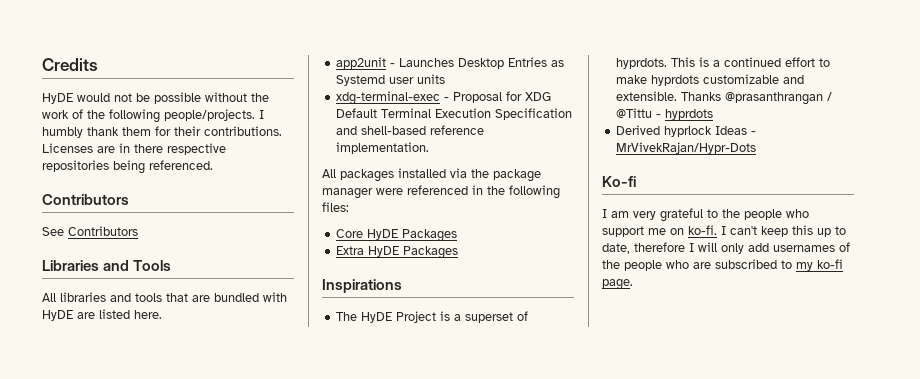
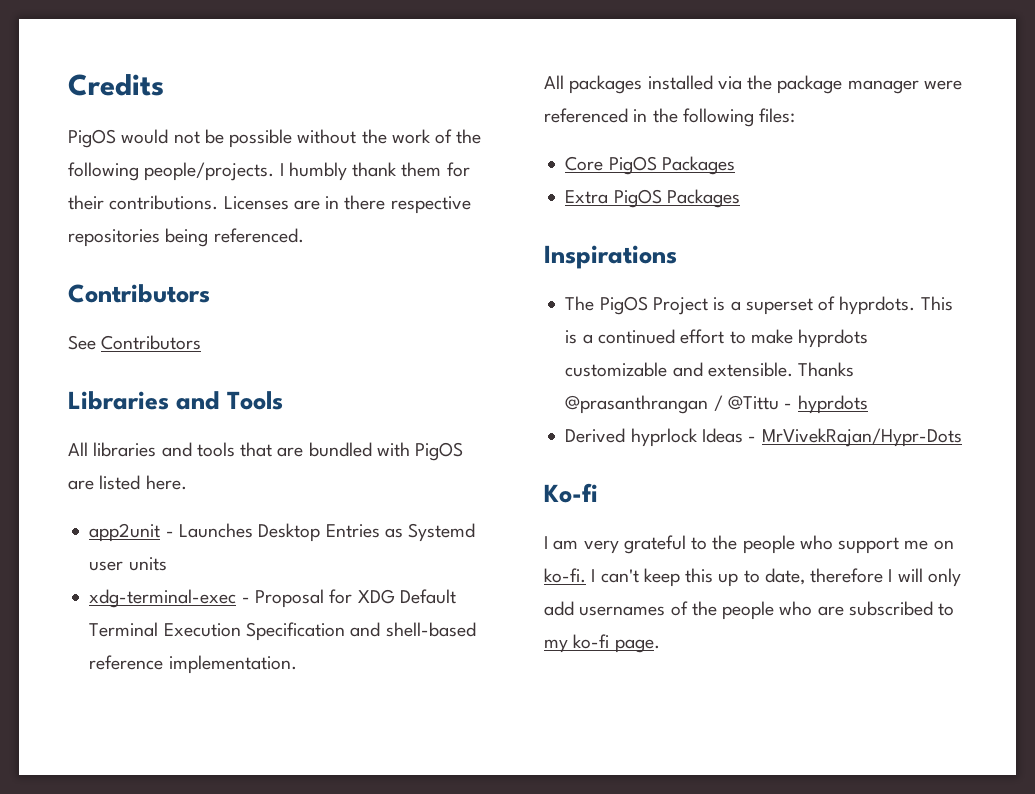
[42,93,73,104] HyDE -> [68,129,116,148] PigOS
[42,310,73,321] HyDE -> [415,442,464,461] PigOS
[367,229,399,240] HyDE -> [608,156,657,175] PigOS
[368,246,400,257] HyDE -> [613,189,662,208] PigOS
[361,312,393,323] HyDE -> [599,296,648,315] PigOS

